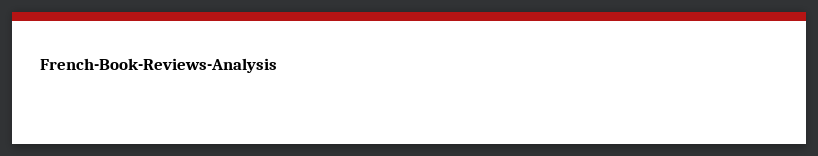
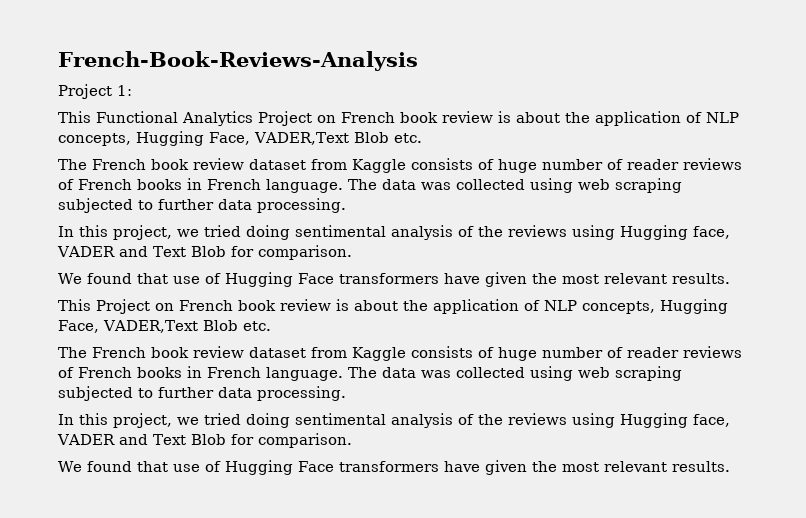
(277, 65) none -> [58,84,132,99] [58,111,739,126] [58,131,422,146] [58,158,742,173] [58,178,682,193] [58,198,346,213] [58,225,730,240] [57,245,352,260] [58,272,730,287] [58,299,728,314] [58,320,271,333] [58,346,742,361] [58,366,682,381] [58,386,346,401] [58,413,730,428] [57,433,352,448] [58,460,730,475] // Project 1: // This Functional Analytics Project on French book review is about the application of NLP concepts, Hugging Face, VADER,Text Blob etc. // The French book review dataset from Kaggle consists of huge number of reader reviews of French books in French language. The data was collected using web scraping subjected to further data processing. // In this project, we tried doing sentimental analysis of the reviews using Hugging face, VADER and Text Blob for comparison. // We found that use of Hugging Face transformers have given the most relevant results. // This Project on French book review is about the application of NLP concepts, Hugging Face, VADER,Text Blob etc. // The French book review dataset from Kaggle consists of huge number of reader reviews of French books in French language. The data was collected using web scraping subjected to further data processing. // In this project, we tried doing sentimental analysis of the reviews using Hugging face, VADER and Text Blob for comparison. // We found that use of Hugging Face transformers have given the most relevant results.

